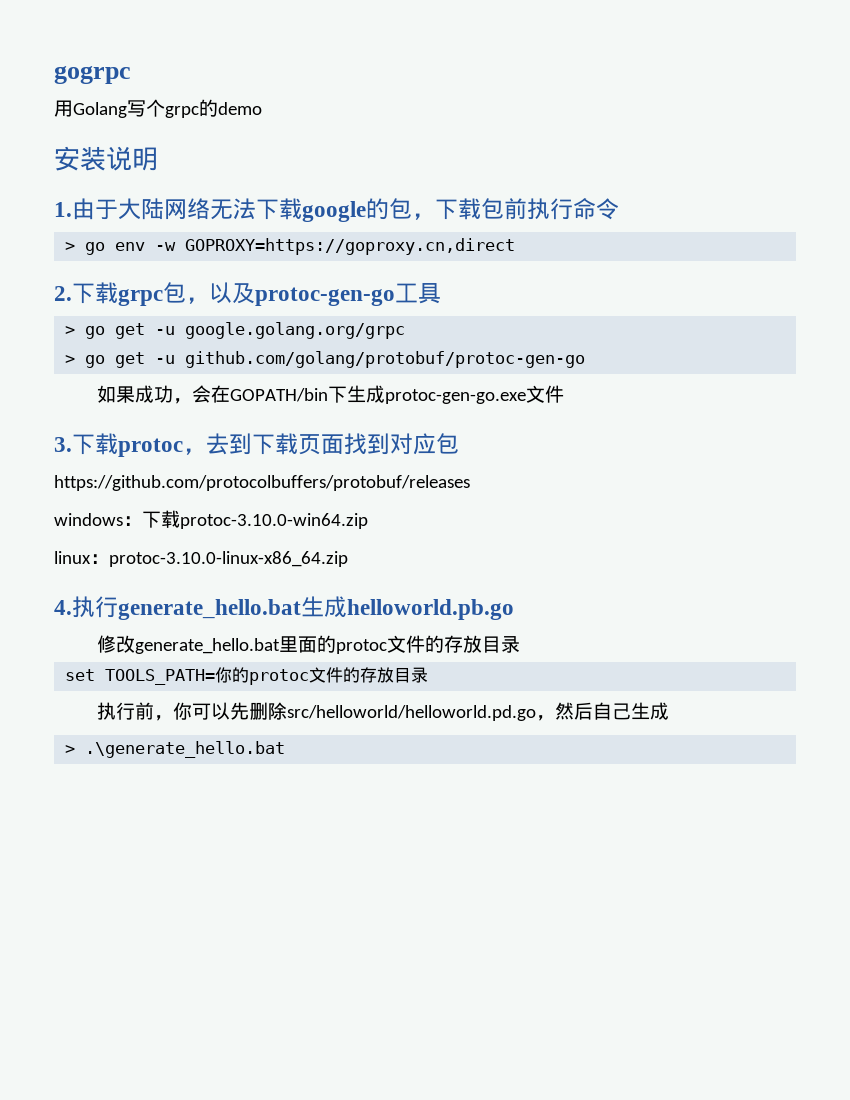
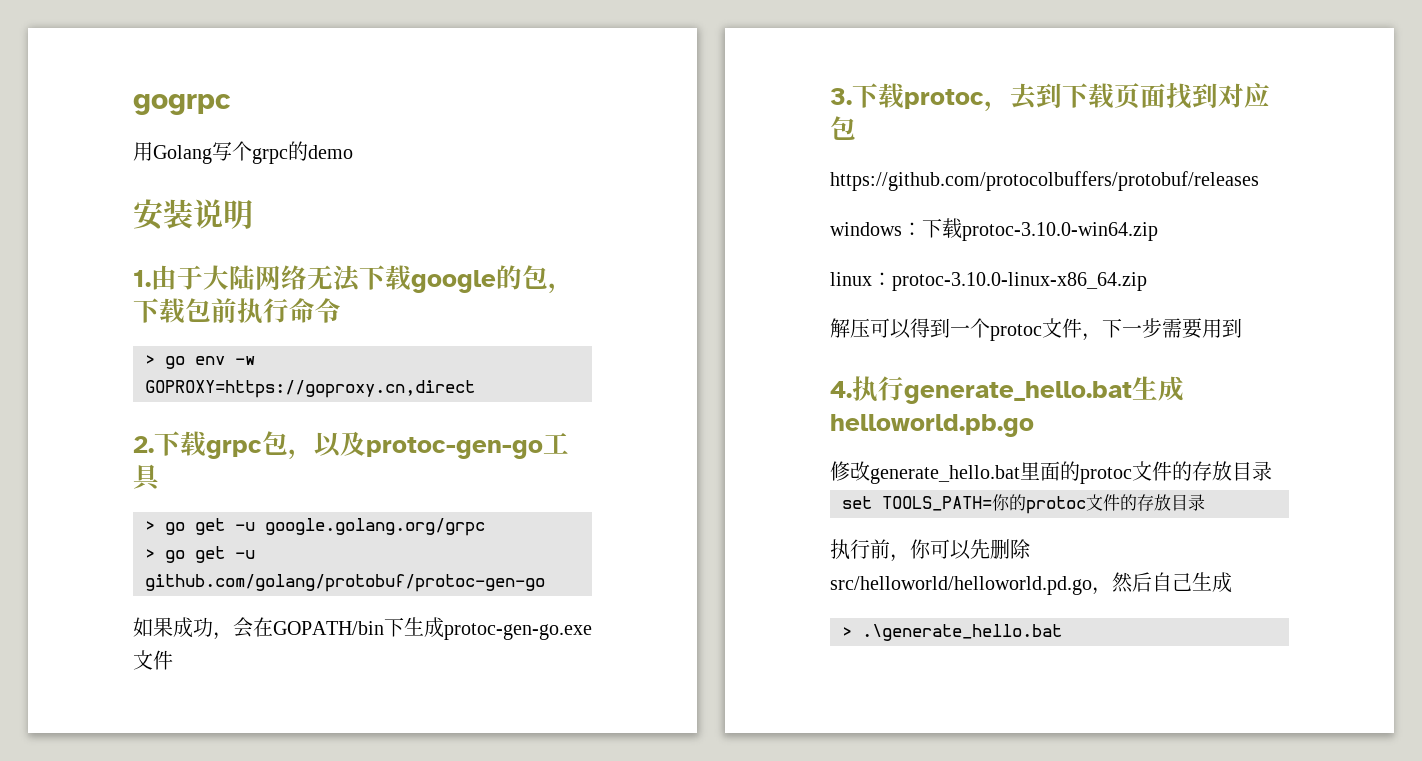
(348, 559) none -> [830,318,1242,341] // 解压可以得到一个protoc文件，下一步需要用到

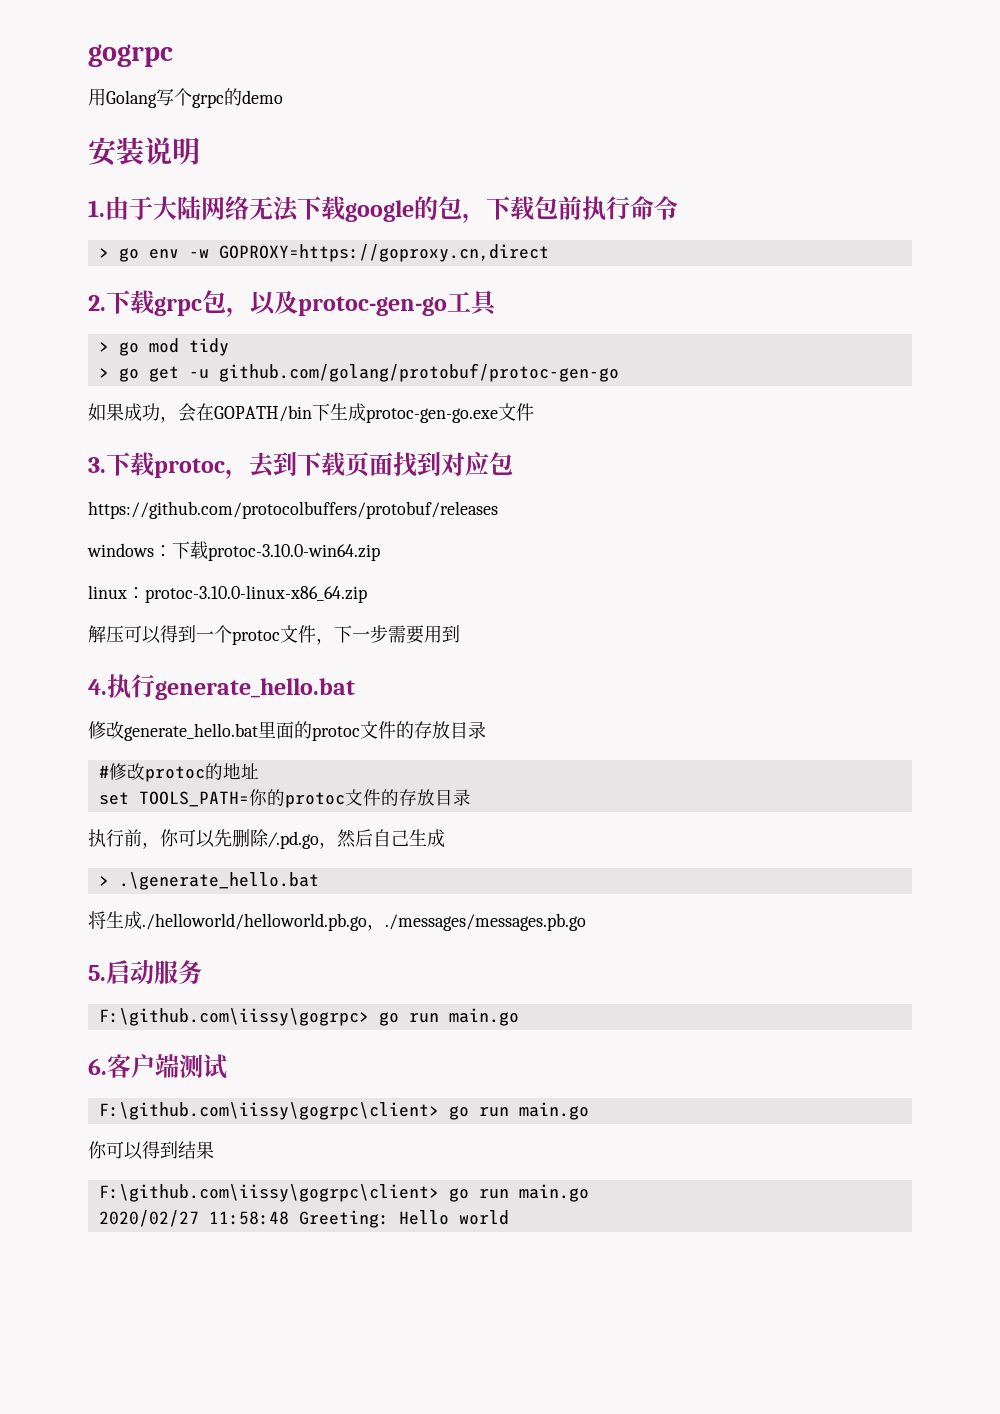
[195,518,485,536] get -u google.golang.org/grpc -> [148,338,229,356] mod tidy
[1132,376,1184,401] [830,414,1034,437] 生成helloworld.pb.go -> (355, 689) none
(1272, 471) none -> [98,763,259,782] // #修改protoc的地址
[830,576,1092,595] src/helloworld/helloworld.pd.go -> [268,831,319,849] /.pd.go
(1062, 632) none -> [88,911,586,931] [88,960,202,985] [98,1008,519,1026] [88,1054,227,1079] [98,1102,589,1120] [88,1141,214,1160] [98,1184,589,1202] [98,1210,509,1228] // 将生成./helloworld/helloworld.pb.go，./messages/messages.pb.go // 5.启动服务 // F:\github.com\iissy\gogrpc> go run main.go // 6.客户端测试 // F:\github.com\iissy\gogrpc\client> go run main.go // 你可以得到结果 // F:\github.com\iissy\gogrpc\client> go run main.go // 2020/02/27 11:58:48 Greeting: Hello world

